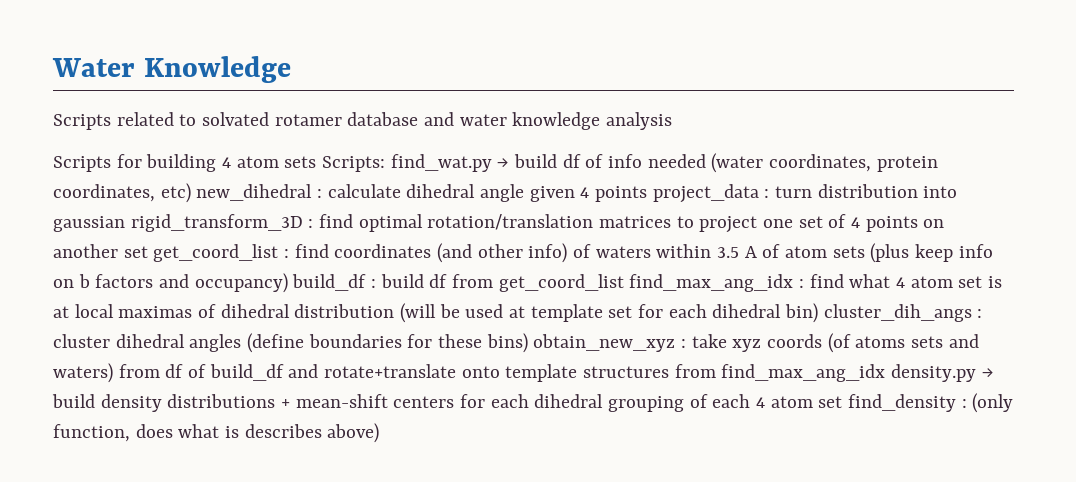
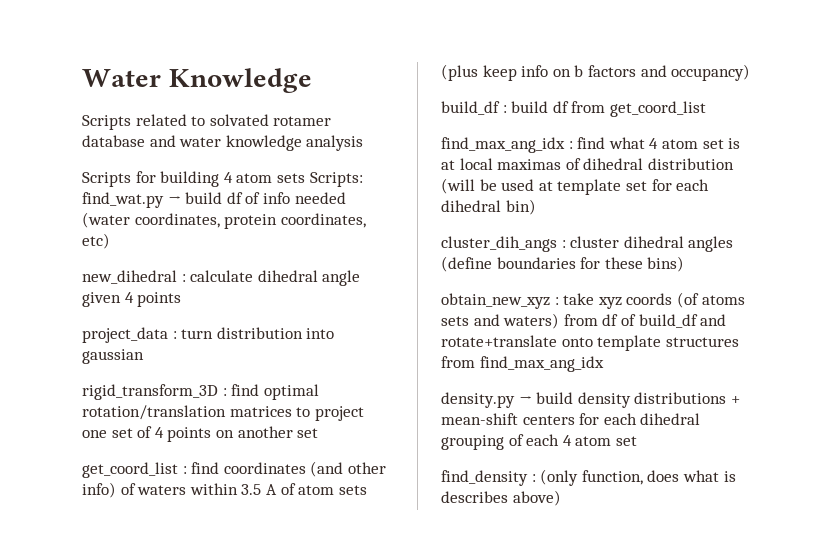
(191, 193) none -> (110, 241) //
(648, 194) none -> (182, 299) //
(125, 224) none -> (144, 356) //
(148, 252) none -> (319, 433) //
(288, 283) none -> (751, 72) //
(624, 283) none -> (706, 109) //
(819, 313) none -> (536, 207) //
(528, 343) none -> (685, 264) //
(886, 373) none -> (604, 364) //
(843, 402) none -> (637, 441) //

